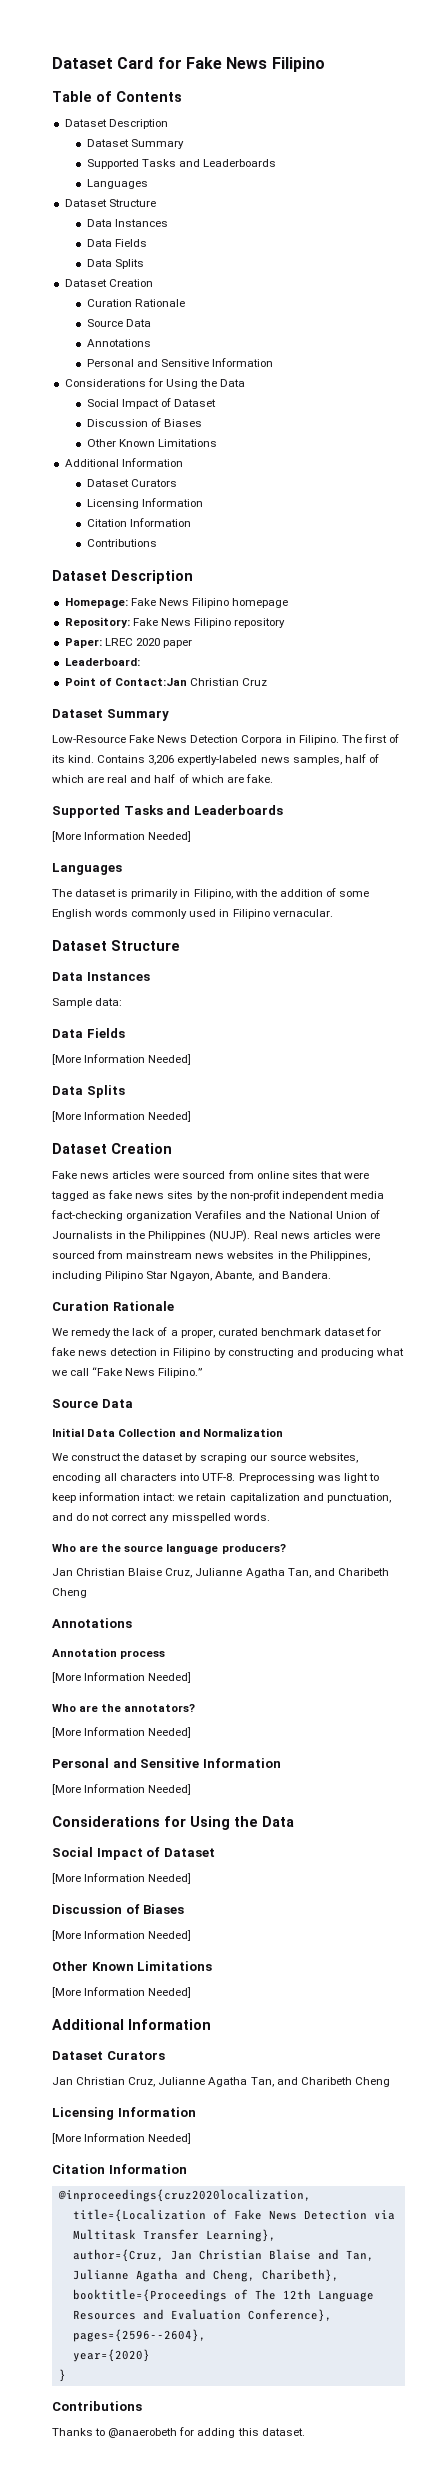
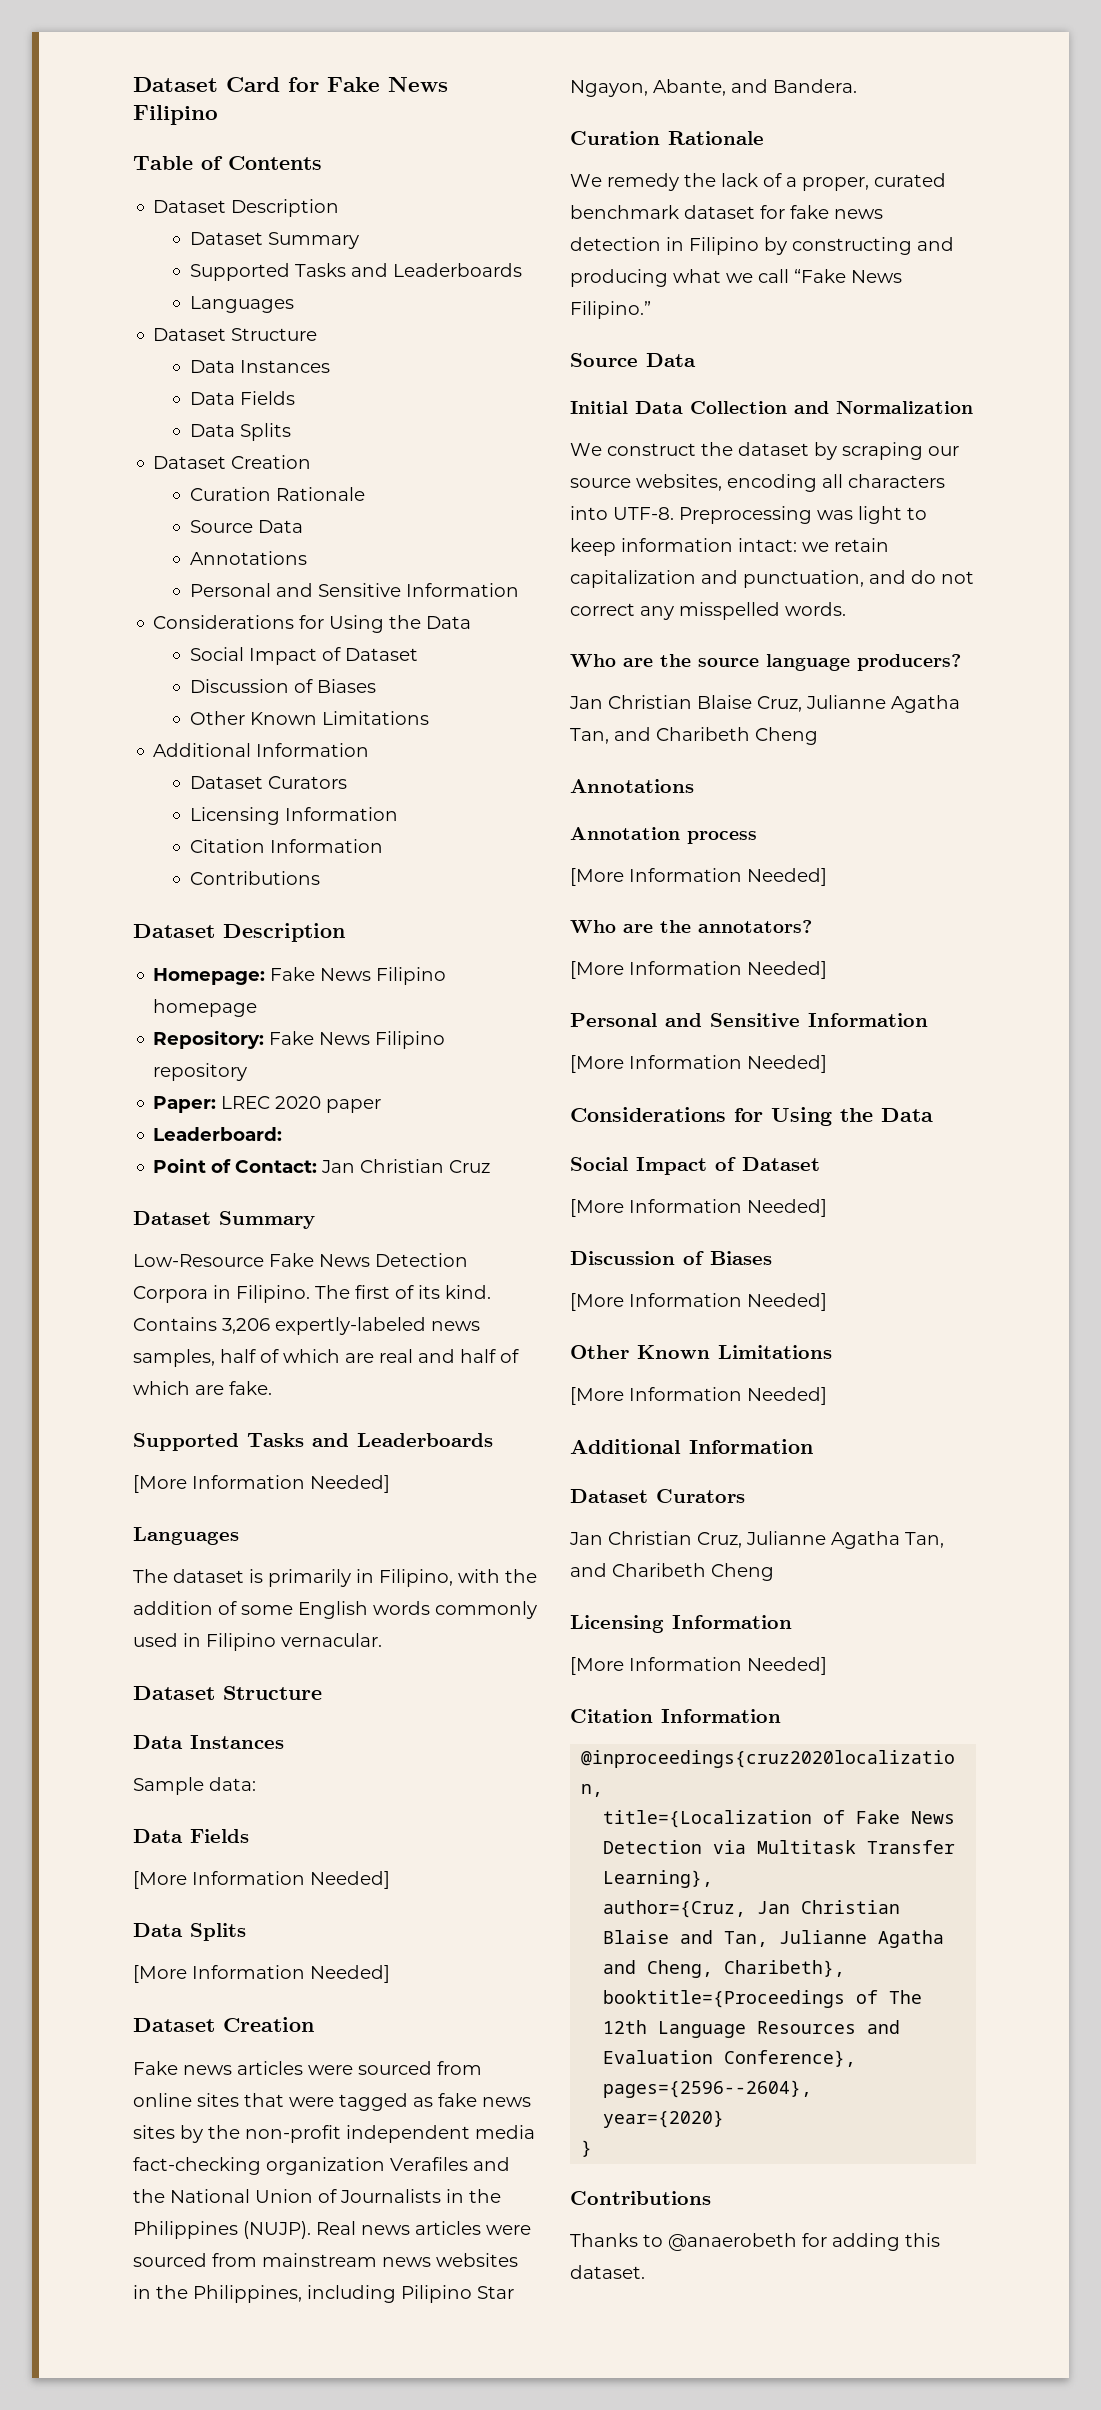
[114,678,187,686] Contact:Jan -> [235,1160,356,1173] Contact: Jan

